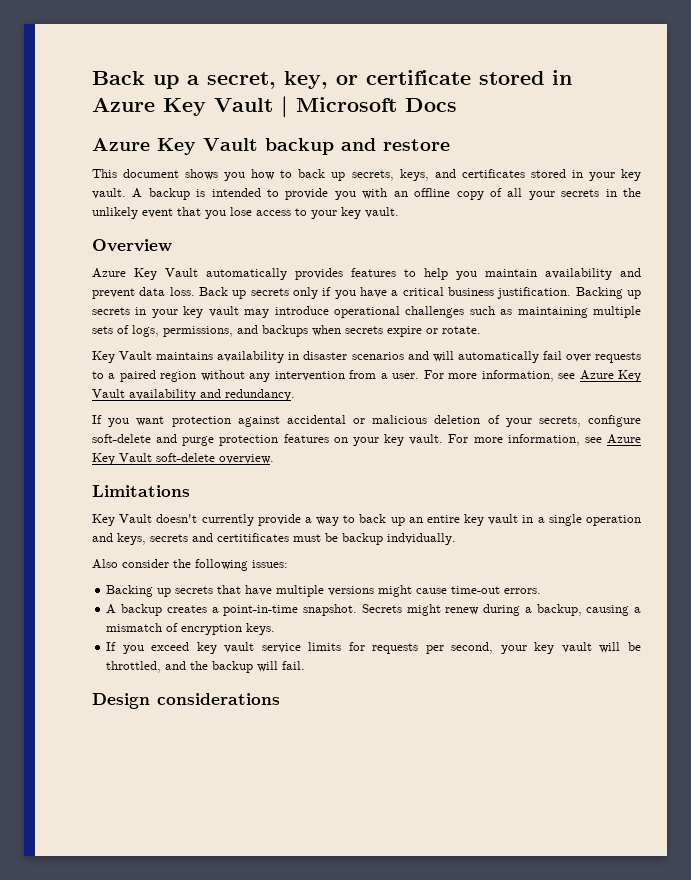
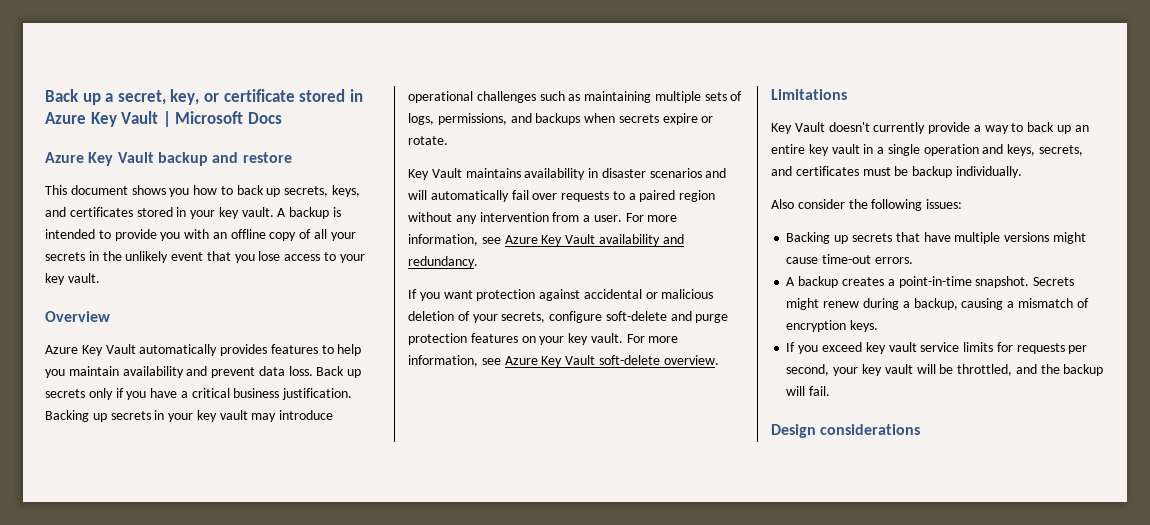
[150,533,289,542] secrets and certitificates -> [1039,145,1084,156] [771,166,859,176] secrets, and certificates
[387,533,456,545] indvidually. -> [955,166,1022,178] individually.

